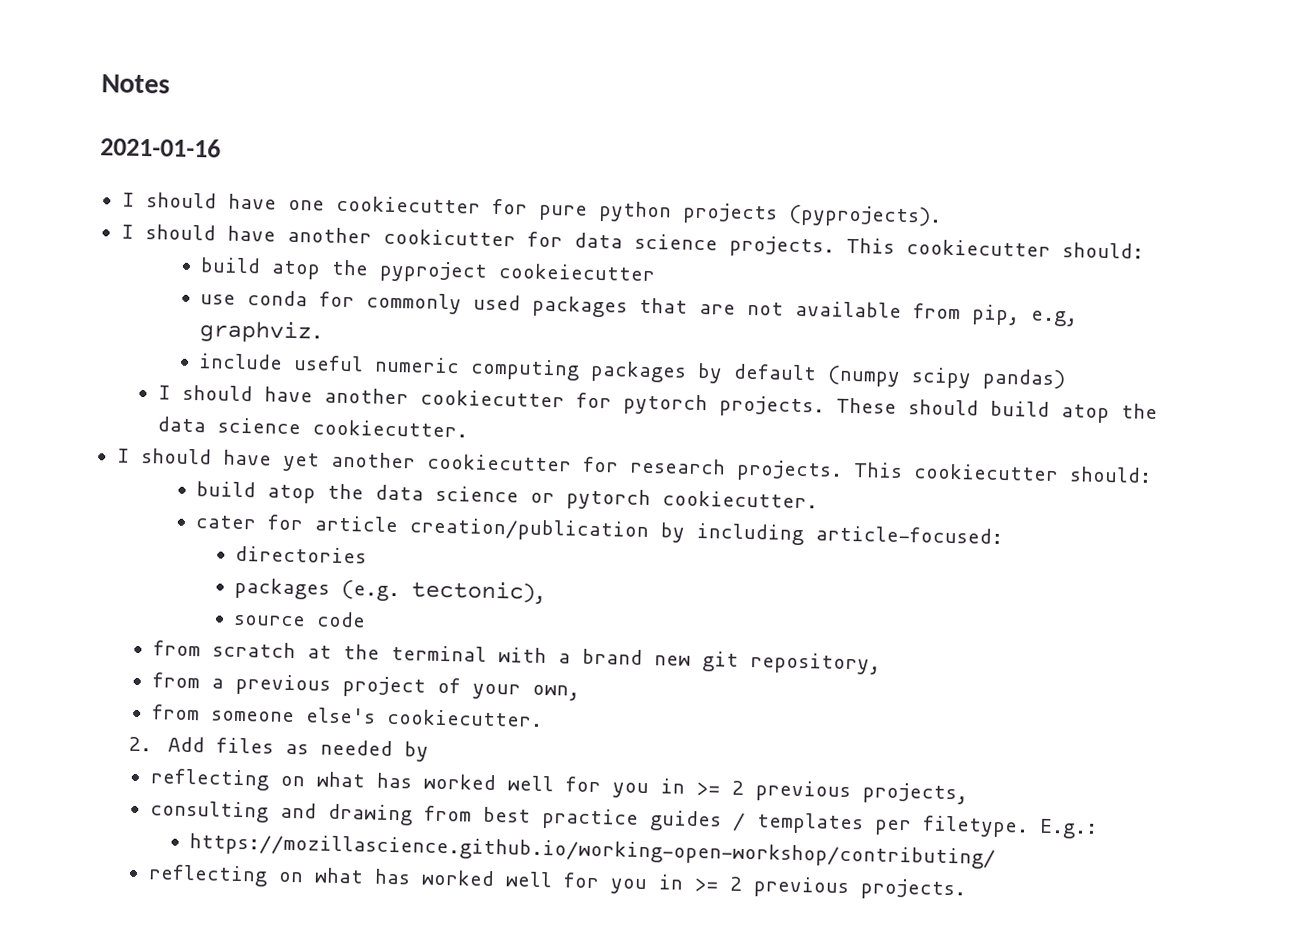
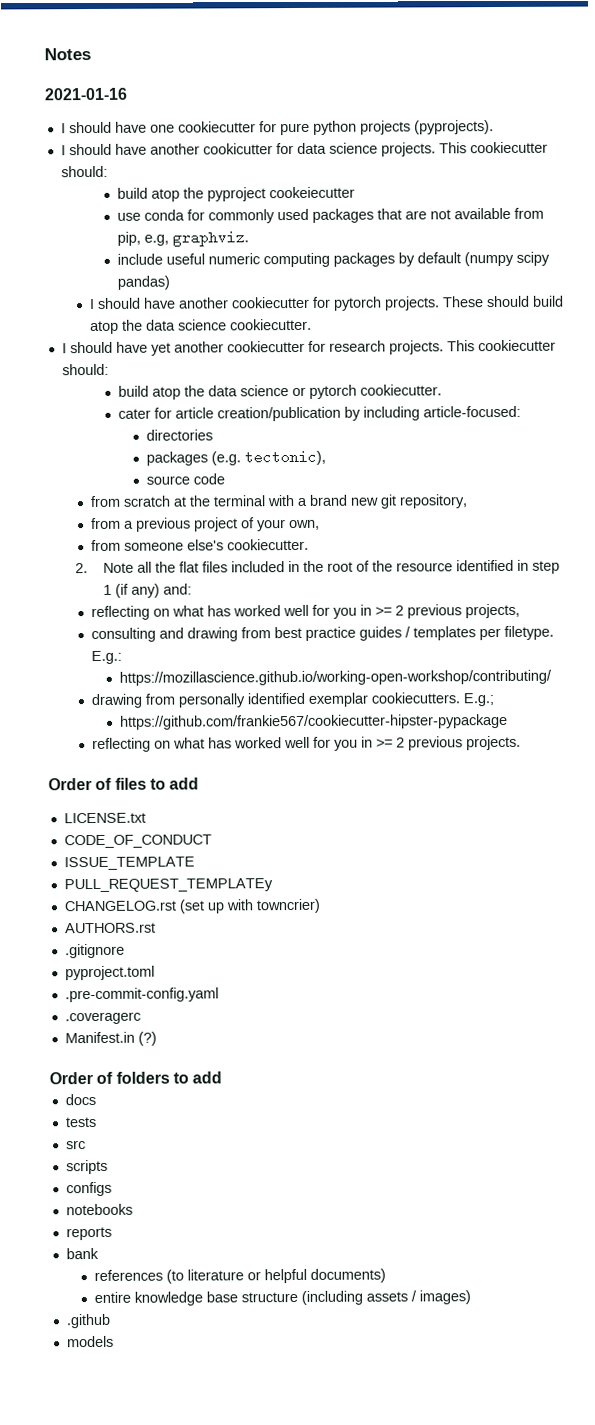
[168,736,430,762] Add files as needed by -> [102,559,560,574] [102,583,192,598] Note all the flat files included in the root of the resource identified in step 1 (if any) and:
(997, 851) none -> [90,692,494,709] [119,713,508,730] // drawing from personally identified exemplar cookiecutters. E.g.; // https://github.com/frankie567/cookiecutter-hipster-pypackage
(966, 889) none -> [48,777,200,791] [63,812,146,824] [63,834,212,849] [63,856,195,871] [63,878,273,893] [63,898,320,914] [64,922,156,934] [64,943,125,959] [64,965,155,981] [64,987,219,1003] [64,1011,141,1025] [64,1031,157,1046] [49,1071,223,1085] [64,1093,96,1106] [64,1116,97,1128] [65,1140,86,1150] [65,1159,108,1175] [65,1181,112,1197] [65,1203,133,1216] [65,1226,112,1241] [65,1247,99,1260] [93,1268,386,1284] [93,1290,471,1306] [65,1313,111,1329] [66,1335,114,1348] // Order of files to add // LICENSE.txt // CODE_OF_CONDUCT // ISSUE_TEMPLATE // PULL_REQUEST_TEMPLATEy // CHANGELOG.rst (set up with towncrier) // AUTHORS.rst // .gitignore // pyproject.toml // .pre-commit-config.yaml // .coveragerc // Manifest.in (?) // Order of folders to add // docs // tests // src // scripts // configs // notebooks // reports // bank // references (to literature or helpful documents) // entire knowledge base structure (including assets / images) // .github // models

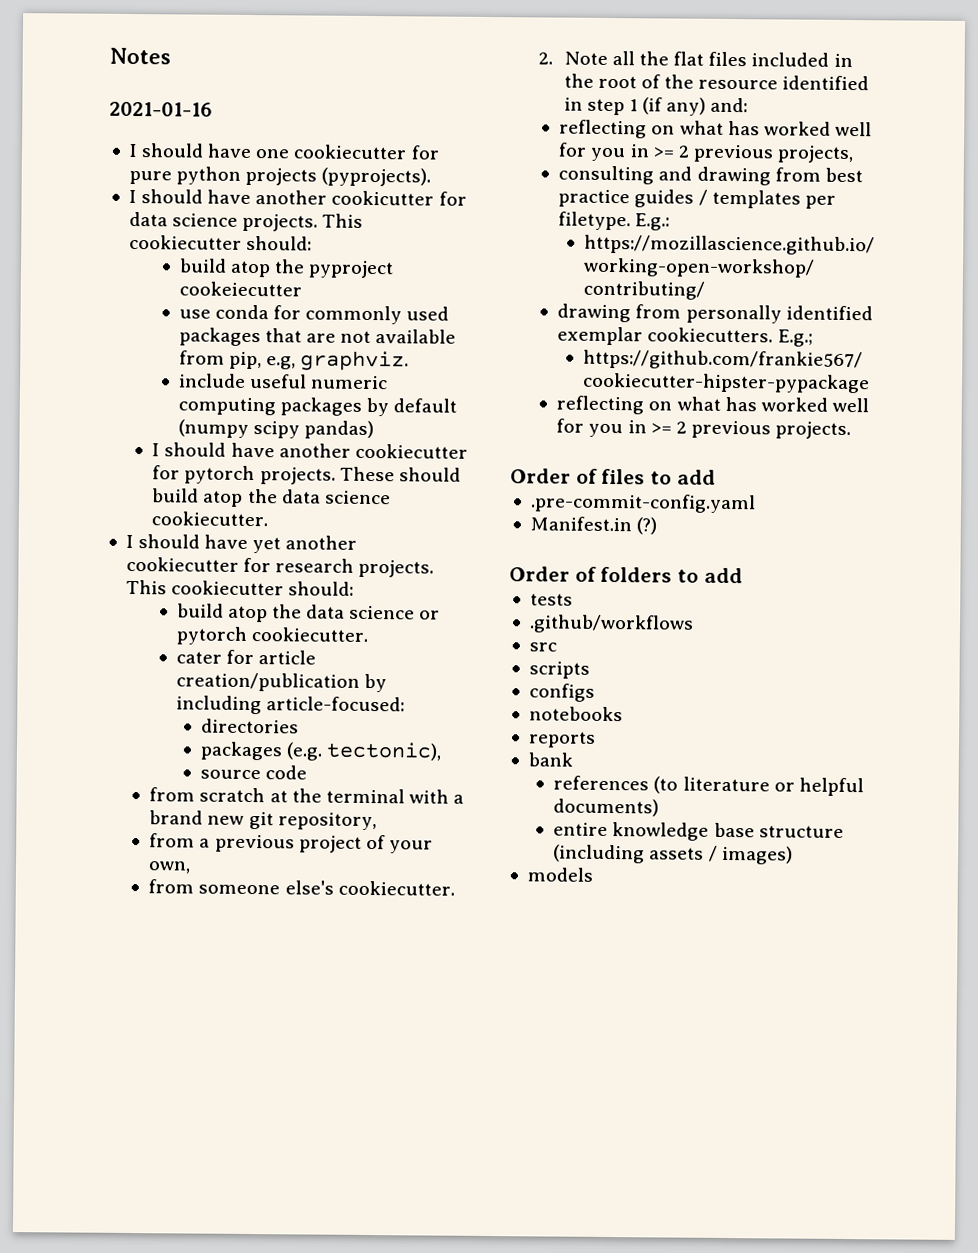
[63,812,146,824] [63,834,212,849] [63,856,195,871] [63,878,273,893] [63,898,320,914] [64,922,156,934] [64,943,125,959] [64,965,155,981] // LICENSE.txt // CODE_OF_CONDUCT // ISSUE_TEMPLATE // PULL_REQUEST_TEMPLATEy // CHANGELOG.rst (set up with towncrier) // AUTHORS.rst // .gitignore // pyproject.toml -> (716, 477) none
[64,1011,141,1025] // .coveragerc -> (756, 503) none
[64,1093,96,1106] [64,1116,97,1128] docs // tests -> [529,593,573,606] [528,614,694,634] tests // .github/workflows
[65,1313,111,1329] // .github -> (793, 855) none

